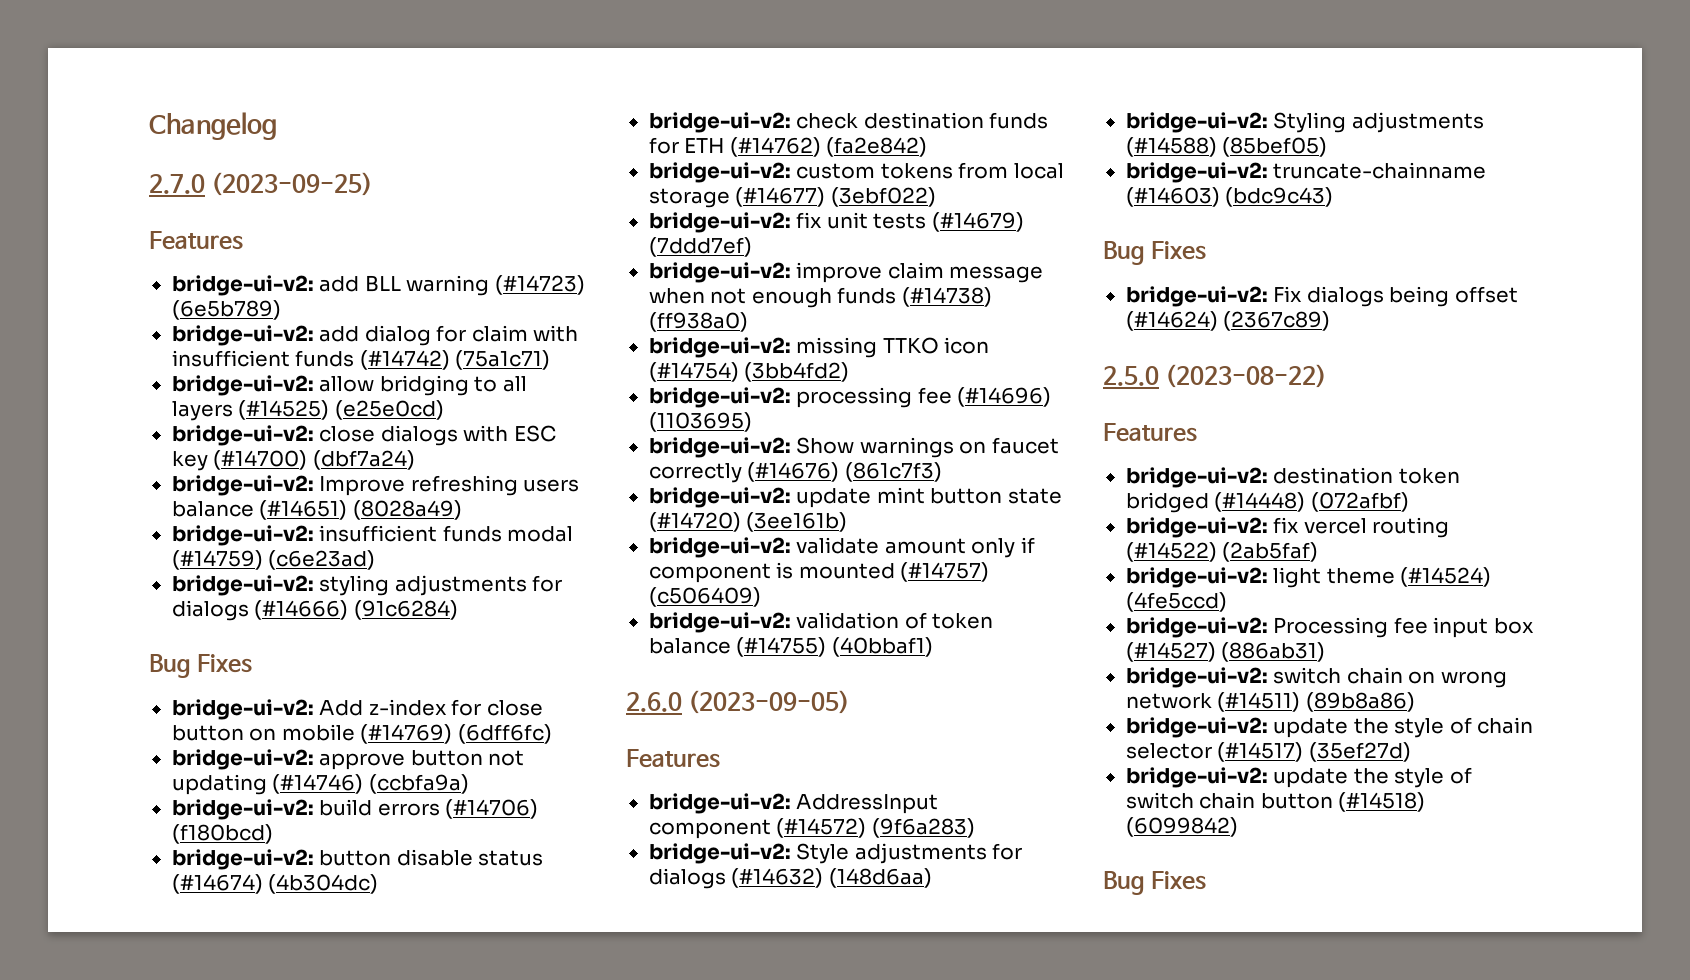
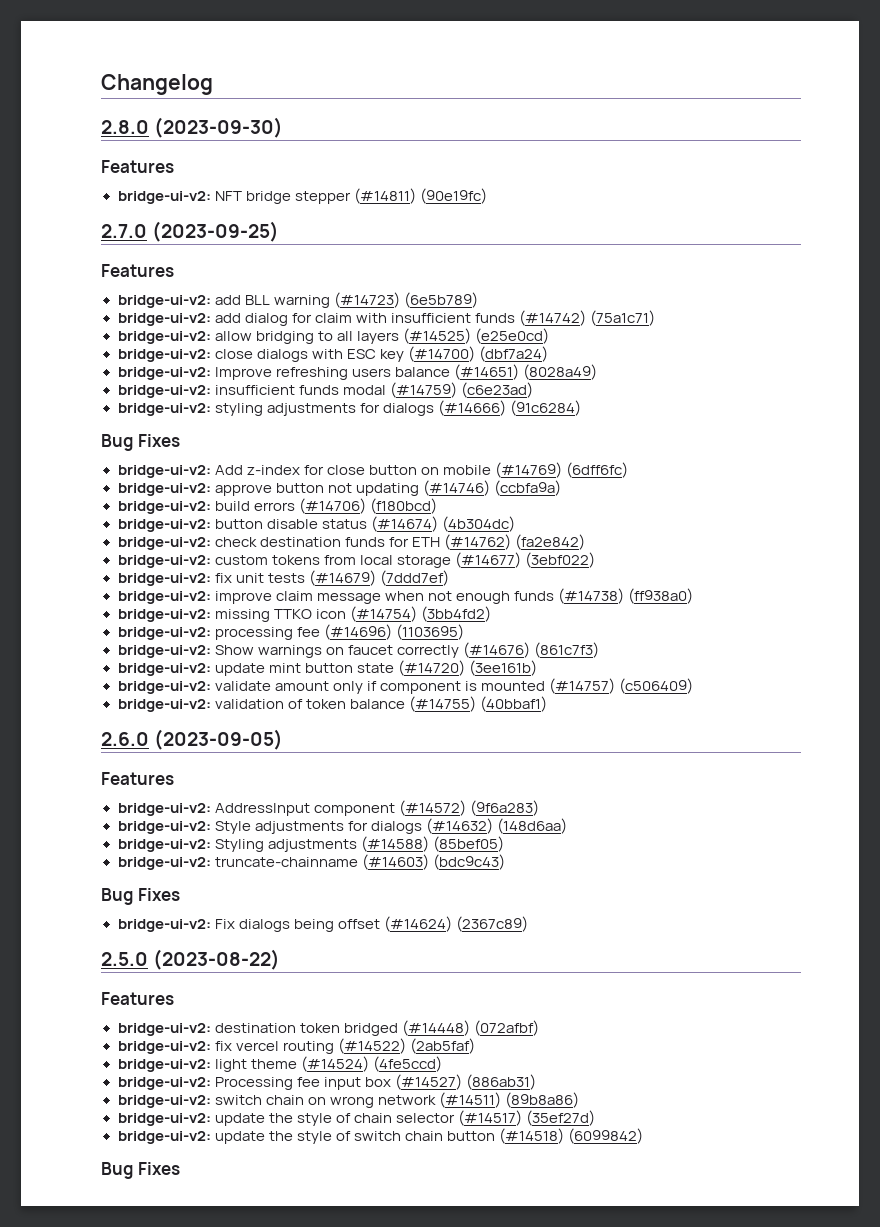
(277, 126) none -> [101,117,284,138] [101,160,174,173] [117,188,487,204] // 2.8.0 (2023-09-30) // Features // bridge-ui-v2: NFT bridge stepper (#14811) (90e19fc)

